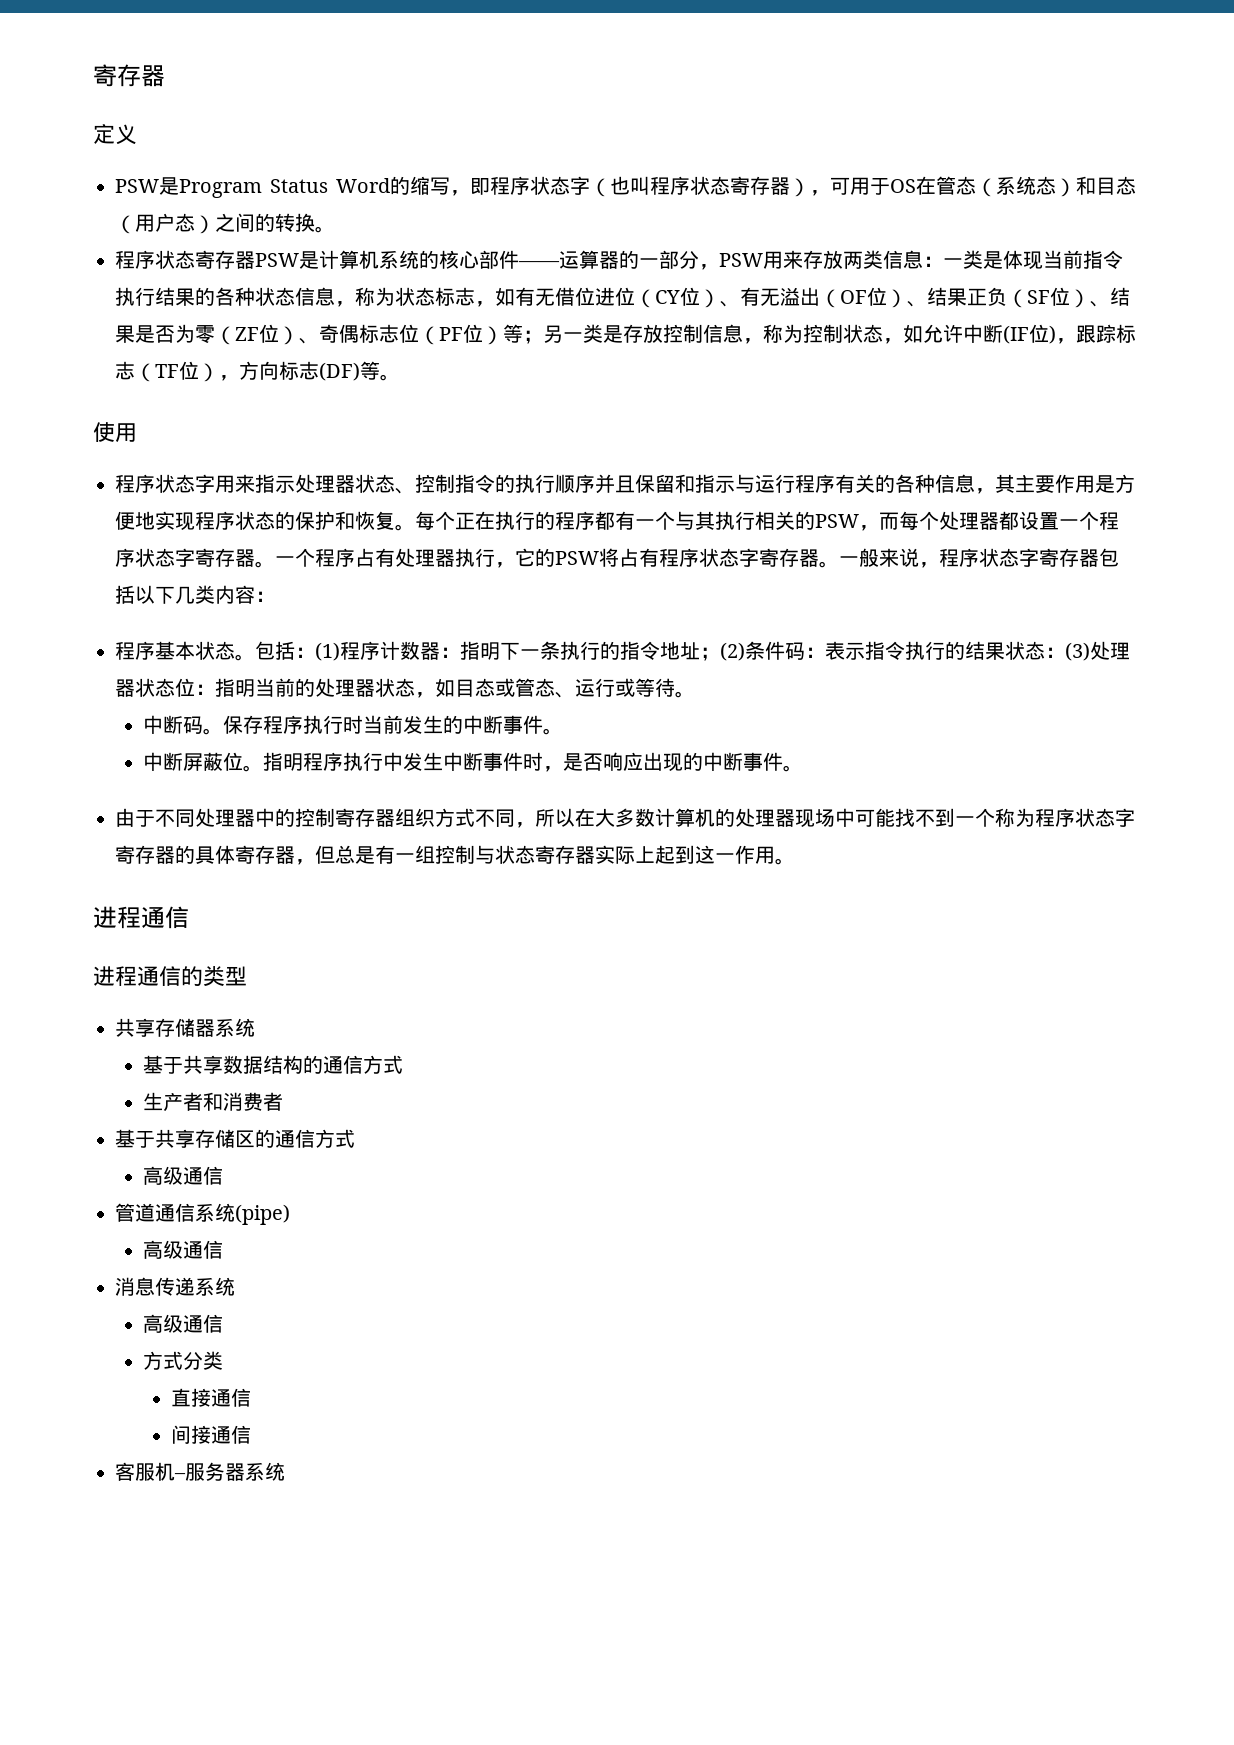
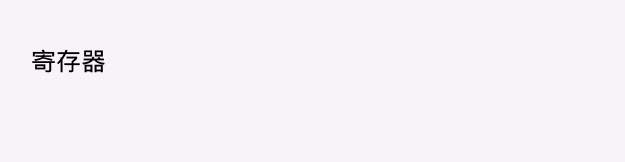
[93,64,165,87] [93,124,137,145] [115,176,1136,198] [115,213,335,234] [115,250,1123,270] [115,287,1130,308] [115,324,1136,345] [115,361,400,382] [93,422,137,442] [115,474,1135,494] [115,511,1119,531] [115,548,1119,568] [115,585,275,604] [115,641,1130,661] [115,678,695,698] [143,715,564,735] [143,752,804,772] [115,808,1135,828] [115,845,795,865] [93,906,189,929] [93,966,247,986] [115,1018,255,1037] [143,1055,404,1074] [143,1092,284,1111] [115,1129,355,1148] [143,1166,224,1185] [115,1203,290,1225] [143,1240,224,1259] [115,1277,235,1296] [143,1314,224,1333] [143,1351,224,1370] [171,1388,252,1407] [171,1425,252,1444] [115,1462,285,1481] 寄存器 // 定义 // PSW是Program Status Word的缩写，即程序状态字（也叫程序状态寄存器），可用于OS在管态（系统态）和目态（用户态）之间的转换。 // 程序状态寄存器PSW是计算机系统的核心部件——运算器的一部分，PSW用来存放两类信息：一类是体现当前指令执行结果的各种状态信息，称为状态标志，如有无借位进位（CY位）、有无溢出（OF位）、结果正负（SF位）、结果是否为零（ZF位）、奇偶标志位（PF位）等；另一类是存放控制信息，称为控制状态，如允许中断(IF位)，跟踪标志（TF位），方向标志(DF)等。 // 使用 // 程序状态字用来指示处理器状态、控制指令的执行顺序并且保留和指示与运行程序有关的各种信息，其主要作用是方便地实现程序状态的保护和恢复。每个正在执行的程序都有一个与其执行相关的PSW，而每个处理器都设置一个程序状态字寄存器。一个程序占有处理器执行，它的PSW将占有程序状态字寄存器。一般来说，程序状态字寄存器包括以下几类内容： // 程序基本状态。包括：(1)程序计数器：指明下一条执行的指令地址；(2)条件码：表示指令执行的结果状态：(3)处理器状态位：指明当前的处理器状态，如目态或管态、运行或等待。 // 中断码。保存程序执行时当前发生的中断事件。 // 中断屏蔽位。指明程序执行中发生中断事件时，是否响应出现的中断事件。 // 由于不同处理器中的控制寄存器组织方式不同，所以在大多数计算机的处理器现场中可能找不到一个称为程序状态字寄存器的具体寄存器，但总是有一组控制与状态寄存器实际上起到这一作用。 // 进程通信 // 进程通信的类型 // 共享存储器系统 // 基于共享数据结构的通信方式 // 生产者和消费者 // 基于共享存储区的通信方式 // 高级通信 // 管道通信系统(pipe) // 高级通信 // 消息传递系统 // 高级通信 // 方式分类 // 直接通信 // 间接通信 // 客服机–服务器系统 -> [31,49,106,73] 寄存器

